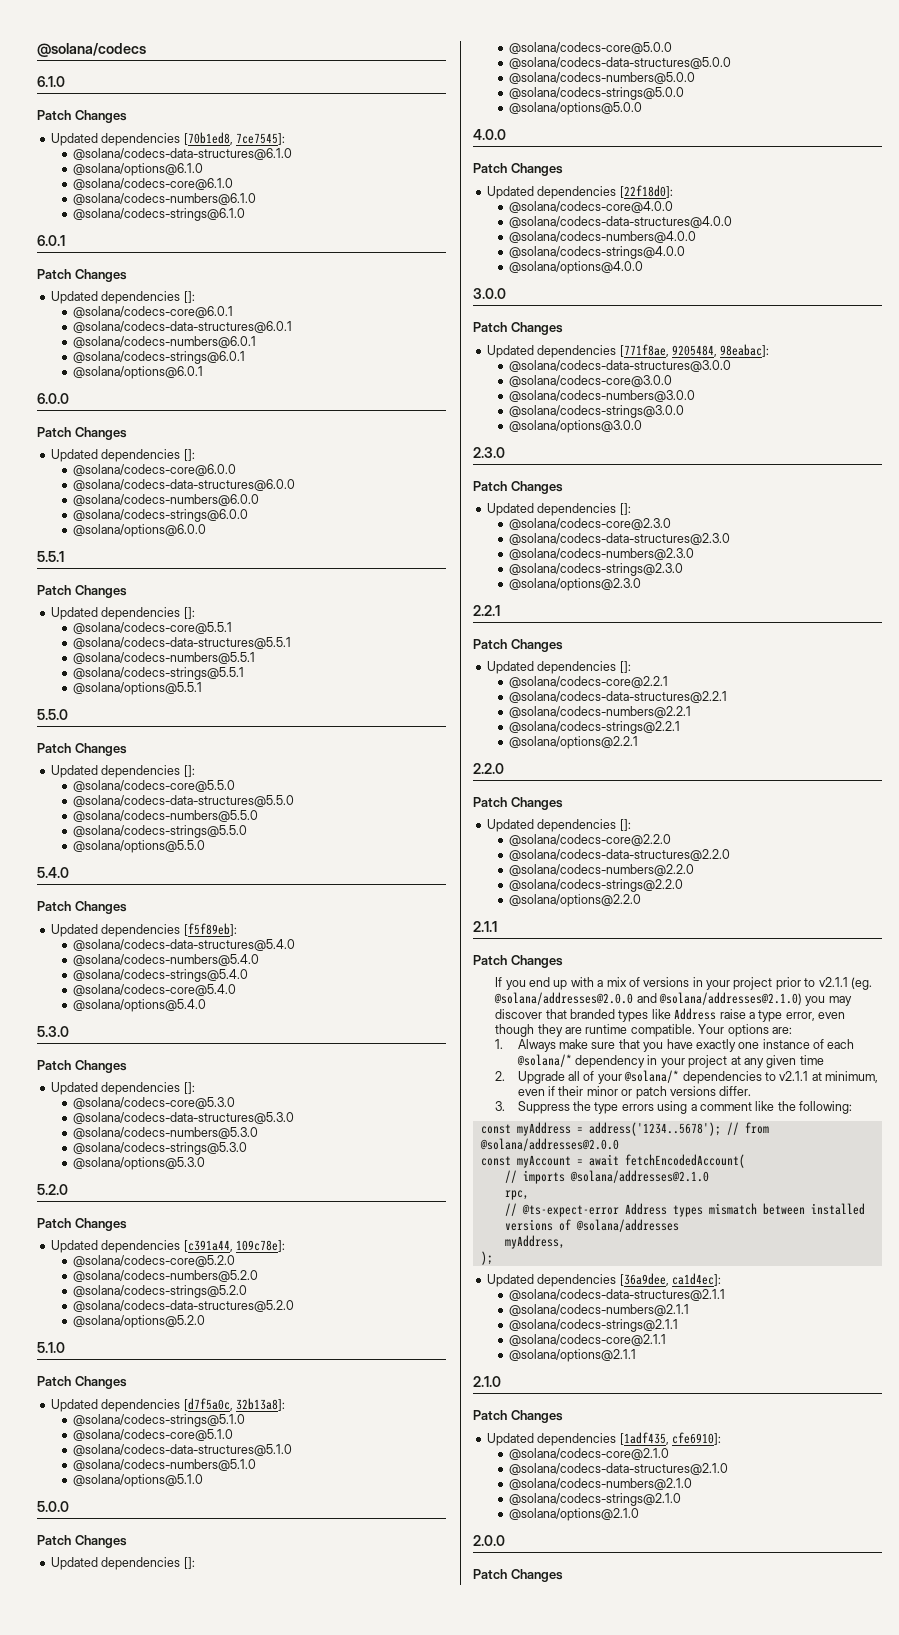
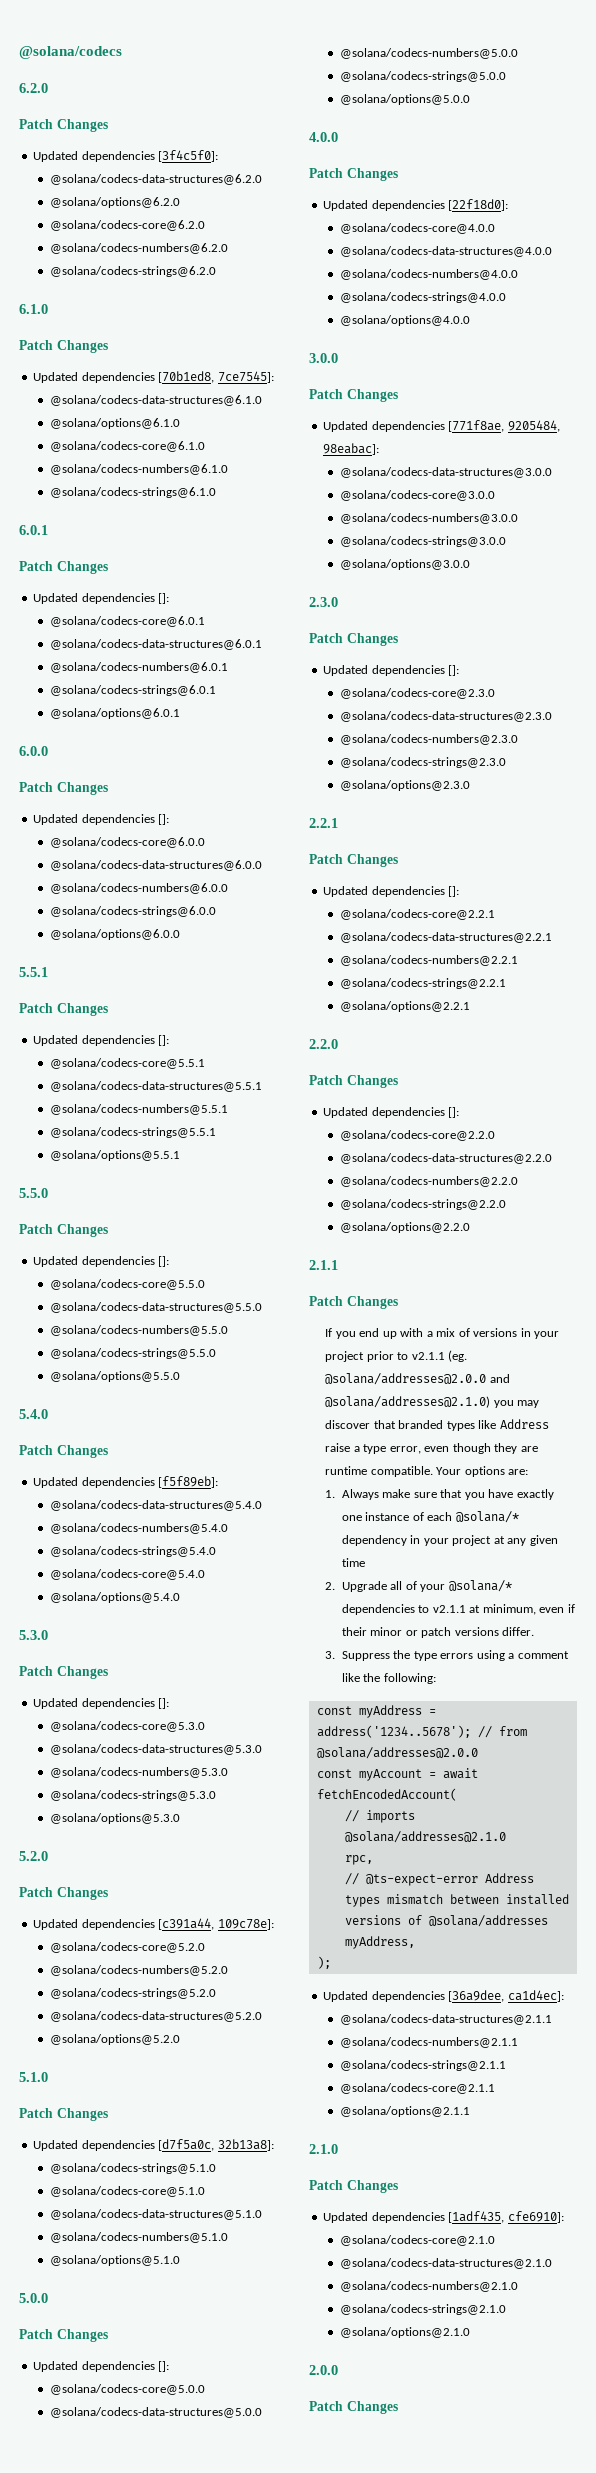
(146, 50) none -> [19,83,48,93] [19,119,108,132] [33,150,219,162] [49,174,262,185] [49,197,180,208] [49,220,205,231] [49,243,228,254] [49,266,216,277] // 6.2.0 // Patch Changes // Updated dependencies [3f4c5f0]: // @solana/codecs-data-structures@6.2.0 // @solana/options@6.2.0 // @solana/codecs-core@6.2.0 // @solana/codecs-numbers@6.2.0 // @solana/codecs-strings@6.2.0

